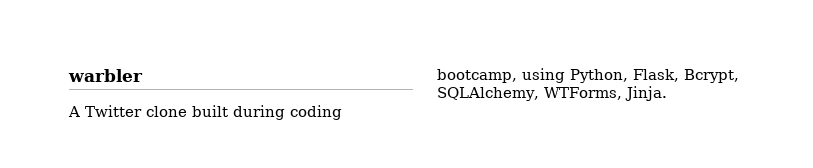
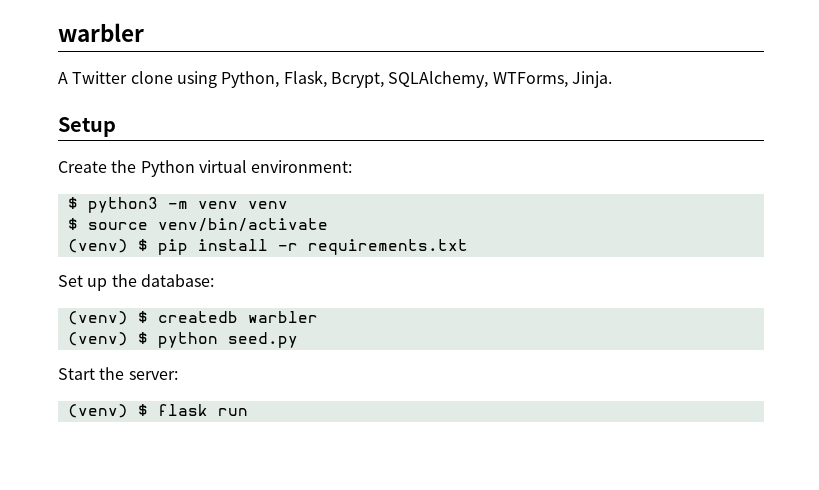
[192,105,342,120] [437,69,517,83] built during coding bootcamp, -> (173, 77) none
(667, 93) none -> [58,117,116,137] [58,160,353,177] [67,197,288,213] [67,218,328,232] [67,239,468,255] [58,274,214,291] [67,311,318,325] [67,332,298,348] [58,367,178,380] [67,404,248,418] // Setup // Create the Python virtual environment: // $ python3 -m venv venv // $ source venv/bin/activate // (venv) $ pip install -r requirements.txt // Set up the database: // (venv) $ createdb warbler // (venv) $ python seed.py // Start the server: // (venv) $ flask run

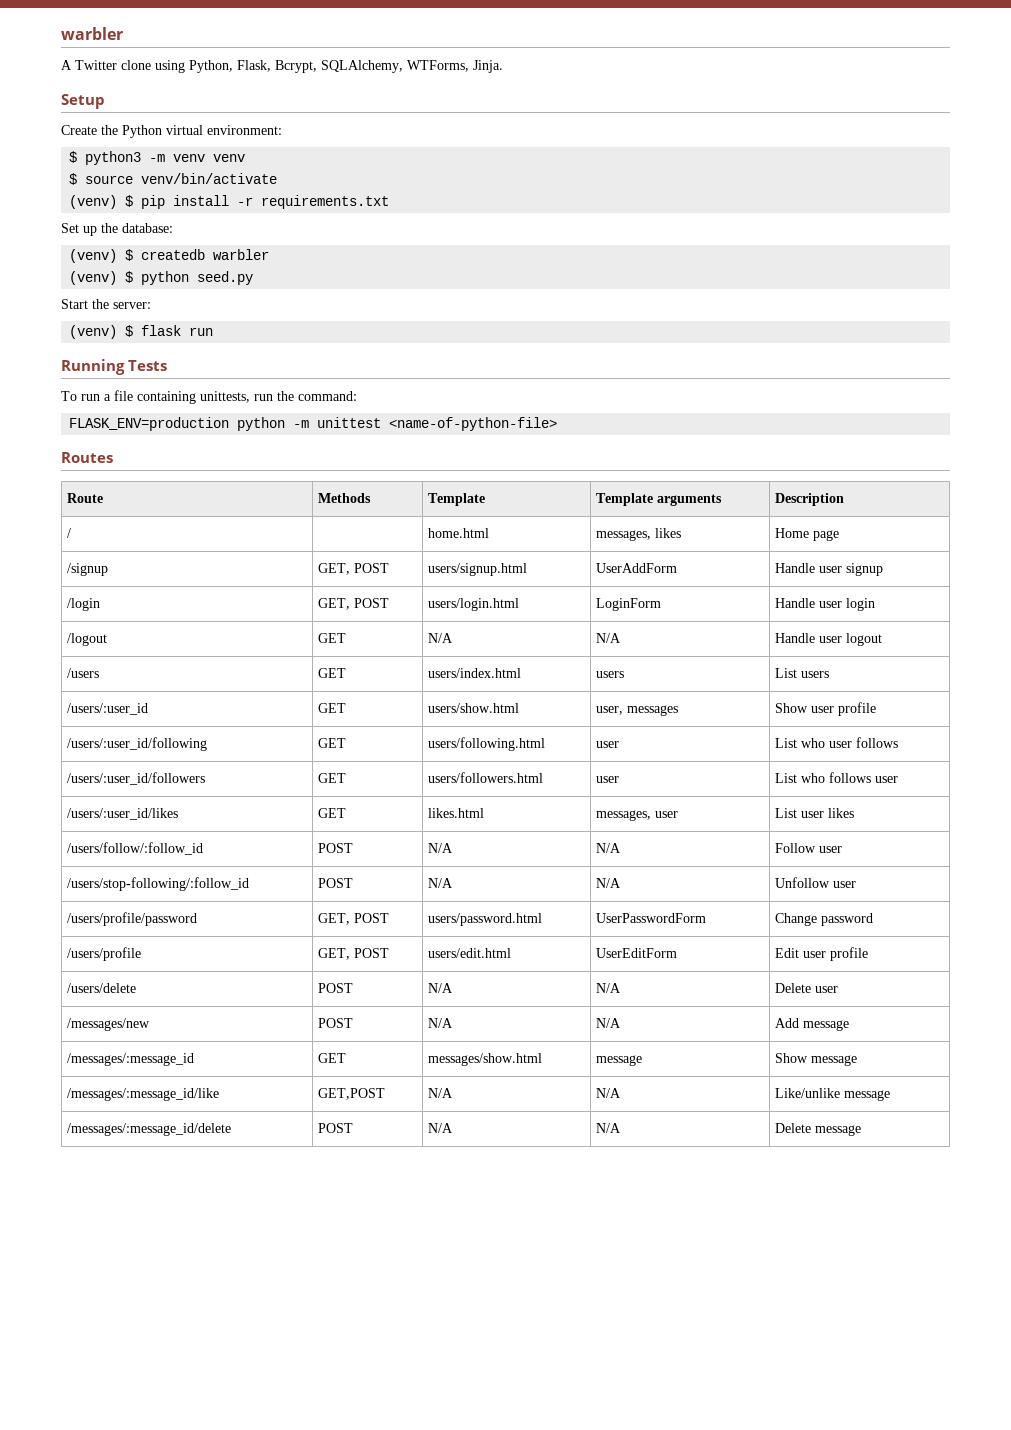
(248, 412) none -> [61,359,168,375] [61,390,357,404] [69,417,558,431] [61,452,113,463] [66,493,103,503] [317,493,371,503] [427,493,485,506] [595,493,722,506] [774,493,844,506] [66,528,71,538] [427,528,489,538] [595,528,681,541] [774,528,839,541] [66,563,108,576] [317,563,389,575] [427,563,527,576] [595,563,677,573] [774,563,883,576] [66,598,100,611] [317,598,389,610] [427,598,519,611] [595,598,661,611] [774,598,875,611] [66,633,107,646] [317,633,346,643] [427,633,453,643] [595,633,621,643] [774,633,882,646] [66,668,99,678] [317,668,346,678] [427,668,521,678] [595,671,624,678] [774,668,829,678] [66,703,148,715] [317,703,346,713] [427,703,519,713] [595,705,678,716] [774,702,876,716] [66,737,207,751] [317,738,346,748] [427,737,545,751] [595,741,619,748] [774,737,898,748] [66,772,205,785] [317,773,346,783] [427,772,543,783] [595,776,619,783] [774,772,898,783] [66,808,178,820] [317,808,346,818] [427,808,484,818] [595,810,678,821] [774,808,854,818] [66,842,203,855] [317,843,353,853] [427,843,453,853] [595,843,621,853] [774,843,842,853] [66,877,249,891] [317,878,353,888] [427,878,453,888] [595,878,621,888] [774,877,856,888] [66,912,197,926] [317,913,389,925] [427,913,542,926] [595,913,706,923] [774,913,873,926] [66,947,141,961] [317,948,389,960] [427,948,511,958] [595,948,677,958] [774,947,868,961] [66,983,136,993] [317,983,353,993] [427,983,453,993] [595,983,621,993] [774,983,838,993] [66,1018,150,1031] [317,1018,353,1028] [427,1018,453,1028] [595,1018,621,1028] [774,1018,849,1031] [66,1053,194,1066] [317,1053,346,1063] [427,1053,542,1066] [595,1055,642,1066] [774,1053,857,1066] [66,1088,219,1101] [317,1088,385,1100] [427,1088,453,1098] [595,1088,621,1098] [774,1088,890,1101] [66,1123,231,1136] [317,1123,353,1133] [427,1123,453,1133] [595,1123,621,1133] [774,1123,861,1136] // Running Tests // To run a file containing unittests, run the command: // FLASK_ENV=production python -m unittest <name-of-python-file> // Routes // Route | Methods | Template | Template arguments | Description // / | | home.html | messages, likes | Home page // /signup | GET, POST | users/signup.html | UserAddForm | Handle user signup // /login | GET, POST | users/login.html | LoginForm | Handle user login // /logout | GET | N/A | N/A | Handle user logout // /users | GET | users/index.html | users | List users // /users/:user_id | GET | users/show.html | user, messages | Show user profile // /users/:user_id/following | GET | users/following.html | user | List who user follows // /users/:user_id/followers | GET | users/followers.html | user | List who follows user // /users/:user_id/likes | GET | likes.html | messages, user | List user likes // /users/follow/:follow_id | POST | N/A | N/A | Follow user // /users/stop-following/:follow_id | POST | N/A | N/A | Unfollow user // /users/profile/password | GET, POST | users/password.html | UserPasswordForm | Change password // /users/profile | GET, POST | users/edit.html | UserEditForm | Edit user profile // /users/delete | POST | N/A | N/A | Delete user // /messages/new | POST | N/A | N/A | Add message // /messages/:message_id | GET | messages/show.html | message | Show message // /messages/:message_id/like | GET,POST | N/A | N/A | Like/unlike message // /messages/:message_id/delete | POST | N/A | N/A | Delete message

